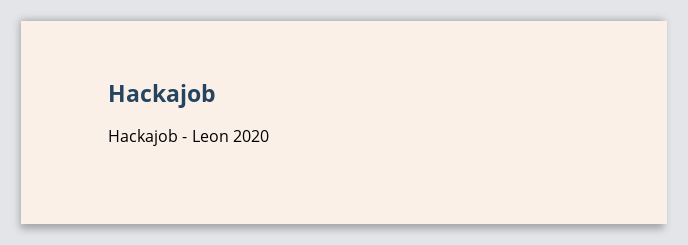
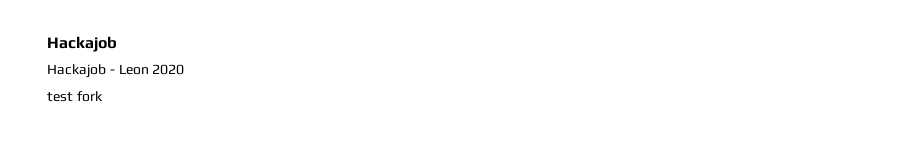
(269, 136) none -> [47,91,103,102] // test fork

